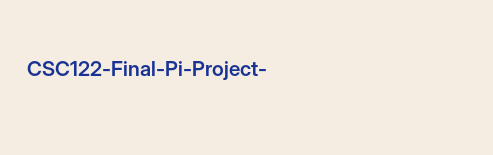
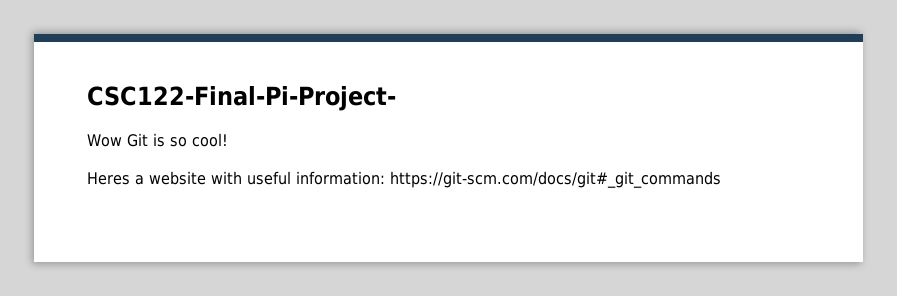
(267, 71) none -> [87,133,228,147] [87,171,721,188] // Wow Git is so cool! // Heres a website with useful information: https://git-scm.com/docs/git#_git_commands

